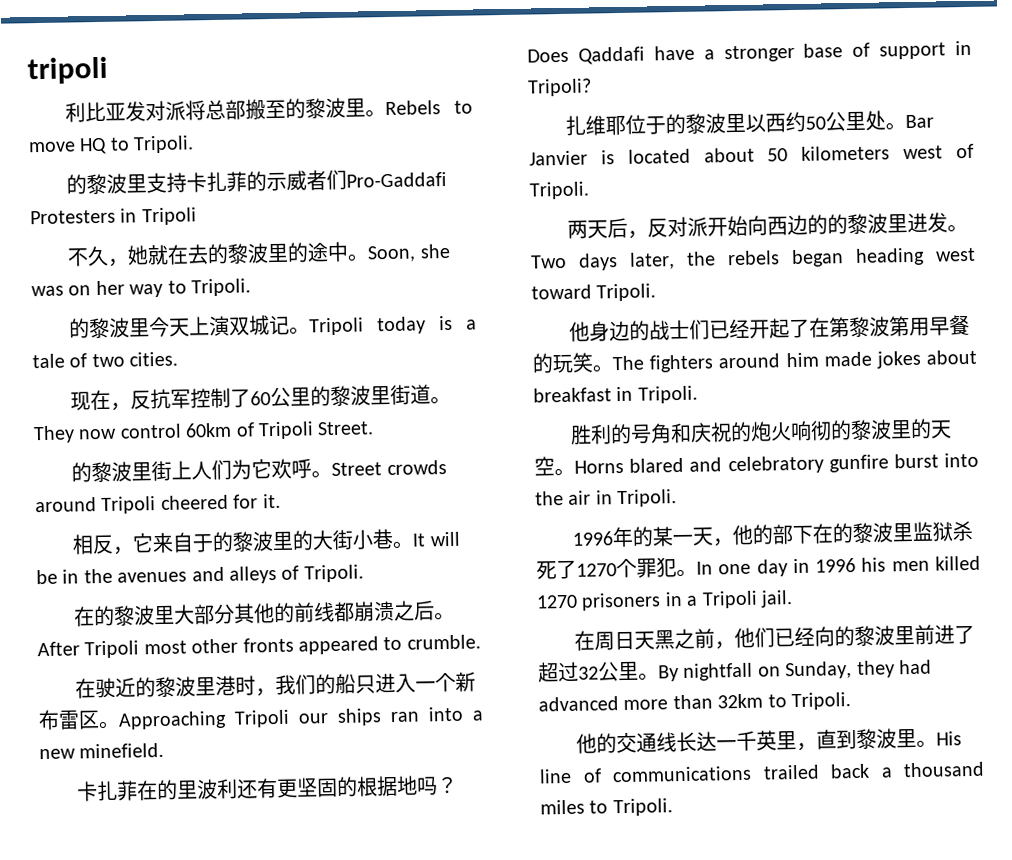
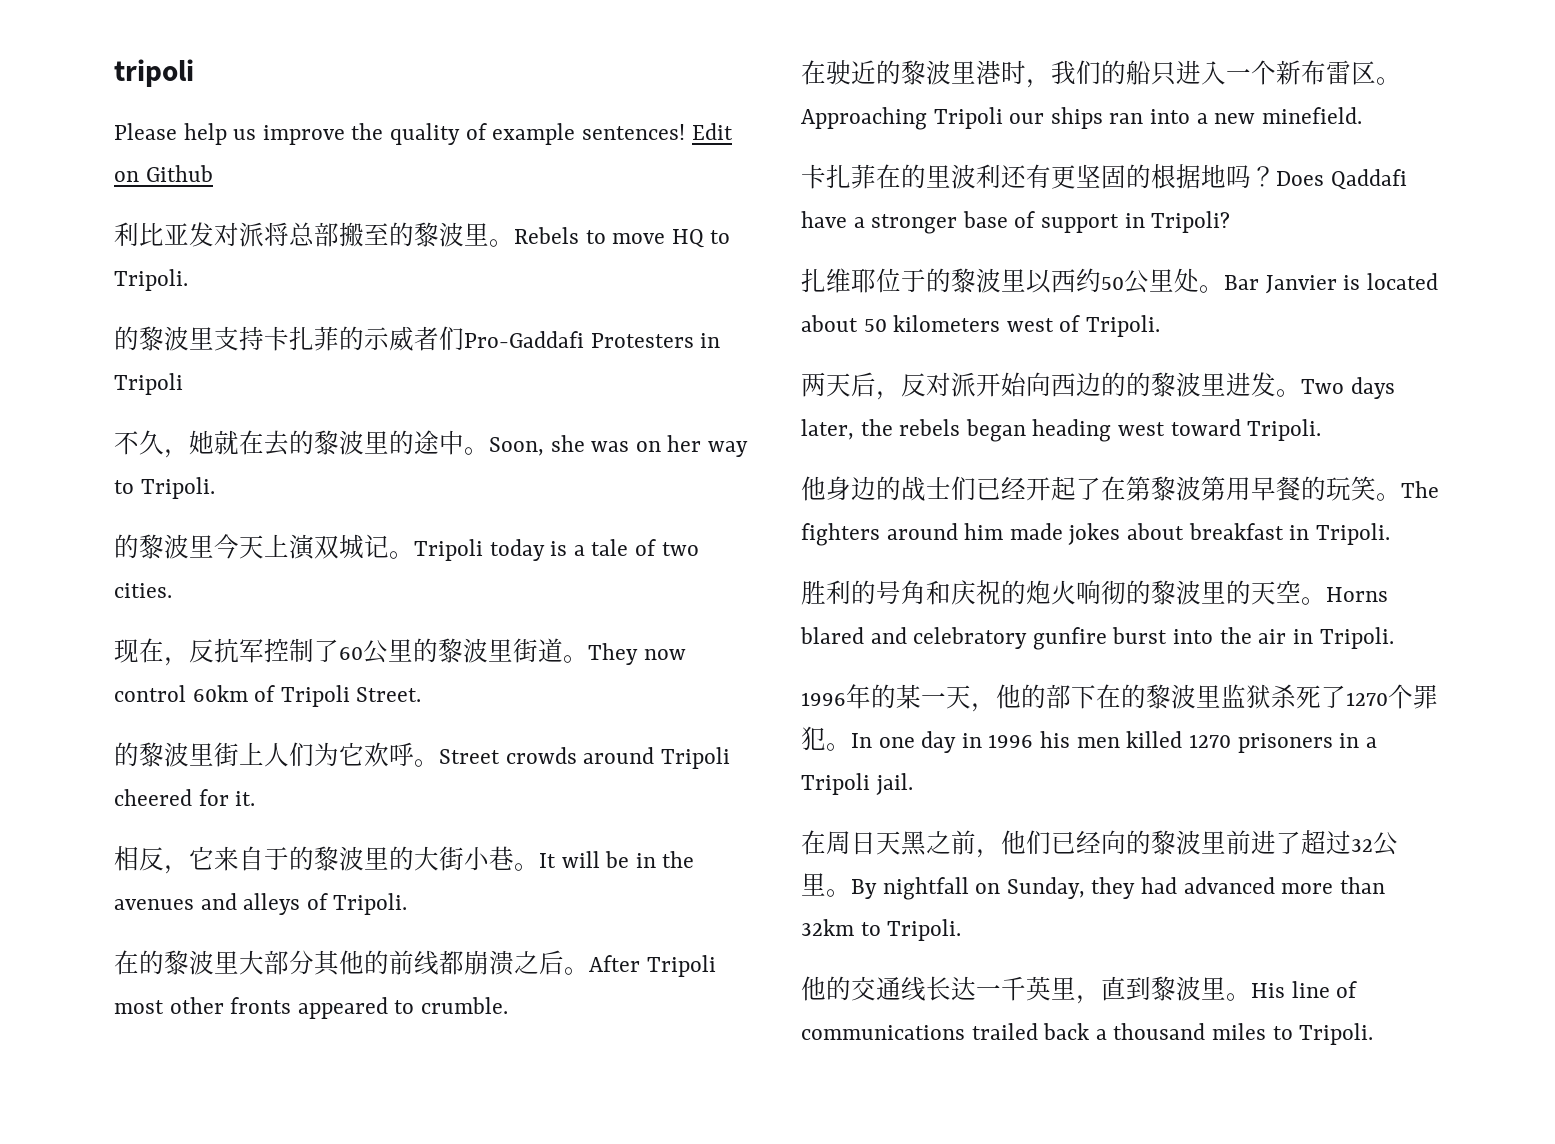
(108, 70) none -> [114,123,733,145] [114,165,213,182] // Please help us improve the quality of example sentences! Edit on Github

